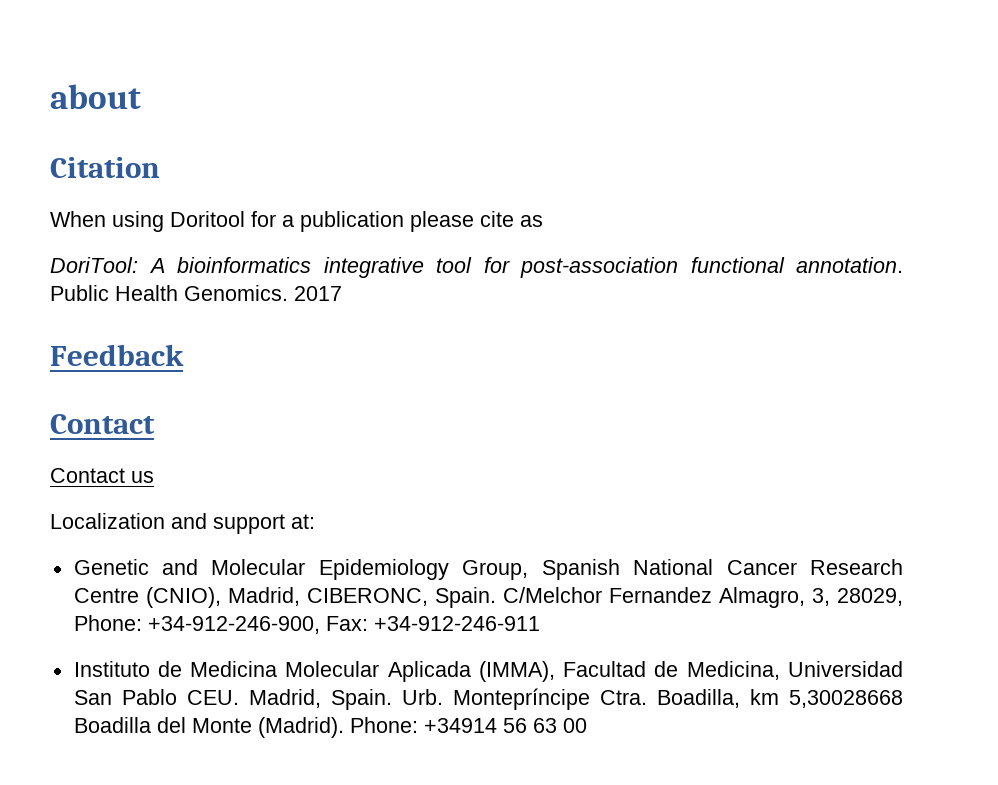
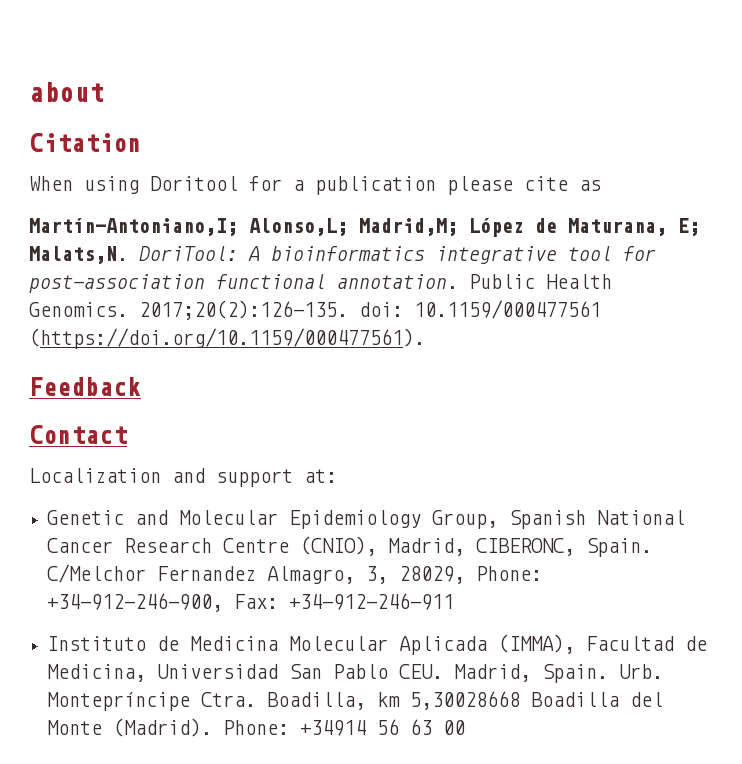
(543, 221) none -> [29,218,700,237] [29,246,128,264] Martín-Antoniano,I; Alonso,L; Madrid,M; López de Maturana, E; Malats,N.
[294,286,342,301] 2017 -> [139,300,601,320] [29,328,425,349] 2017;20(2):126-135. doi: 10.1159/000477561 (https://doi.org/10.1159/000477561).
[50,468,154,483] // Contact us -> (127, 434) none

